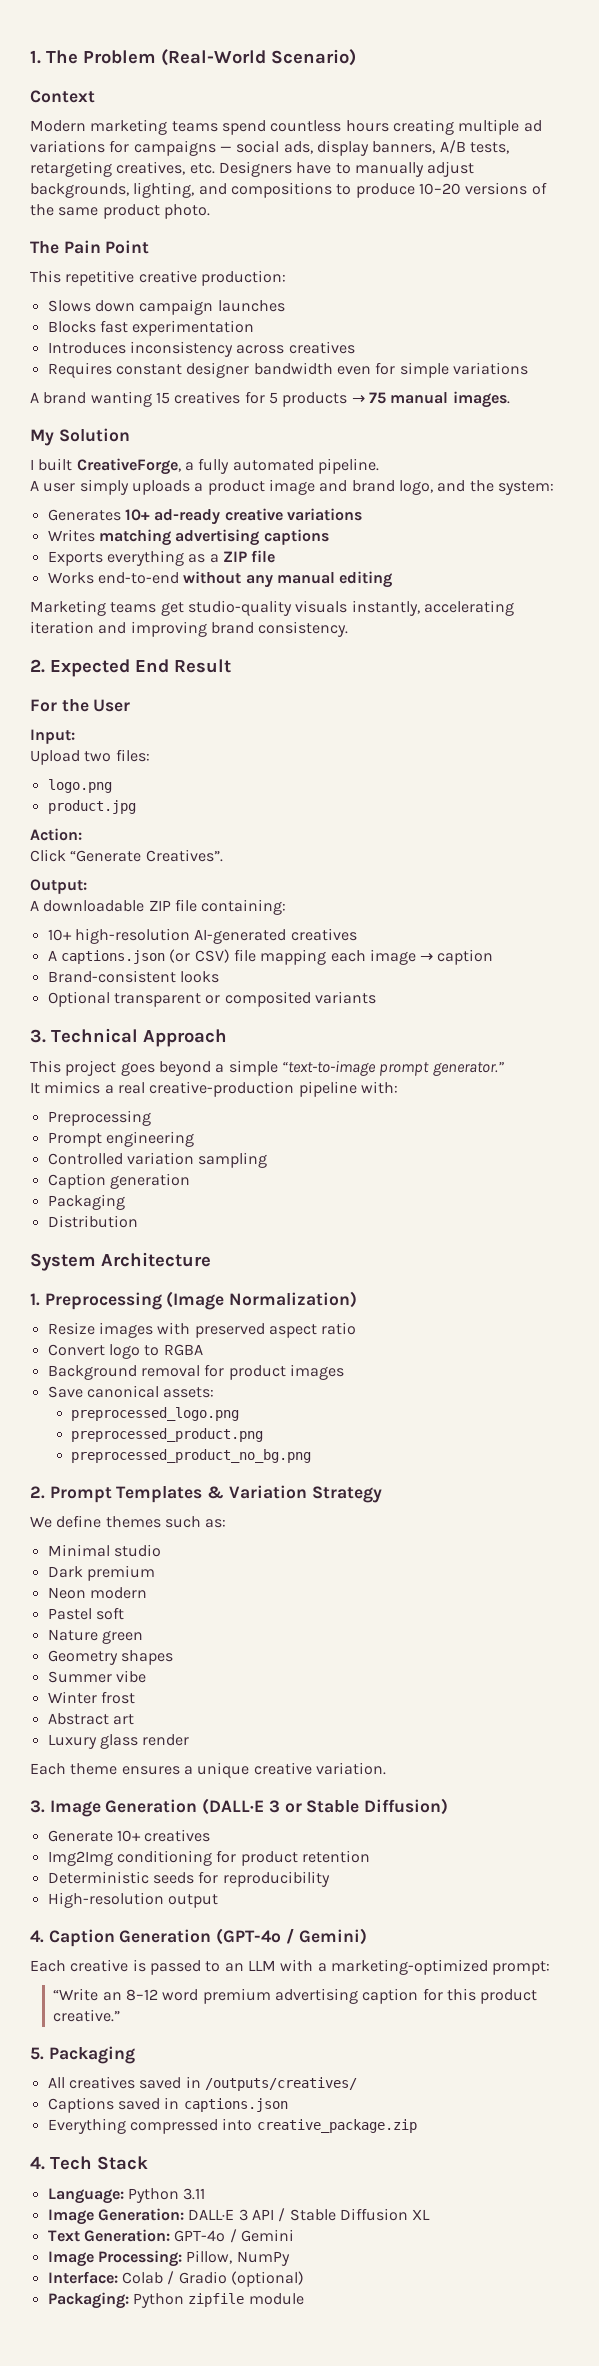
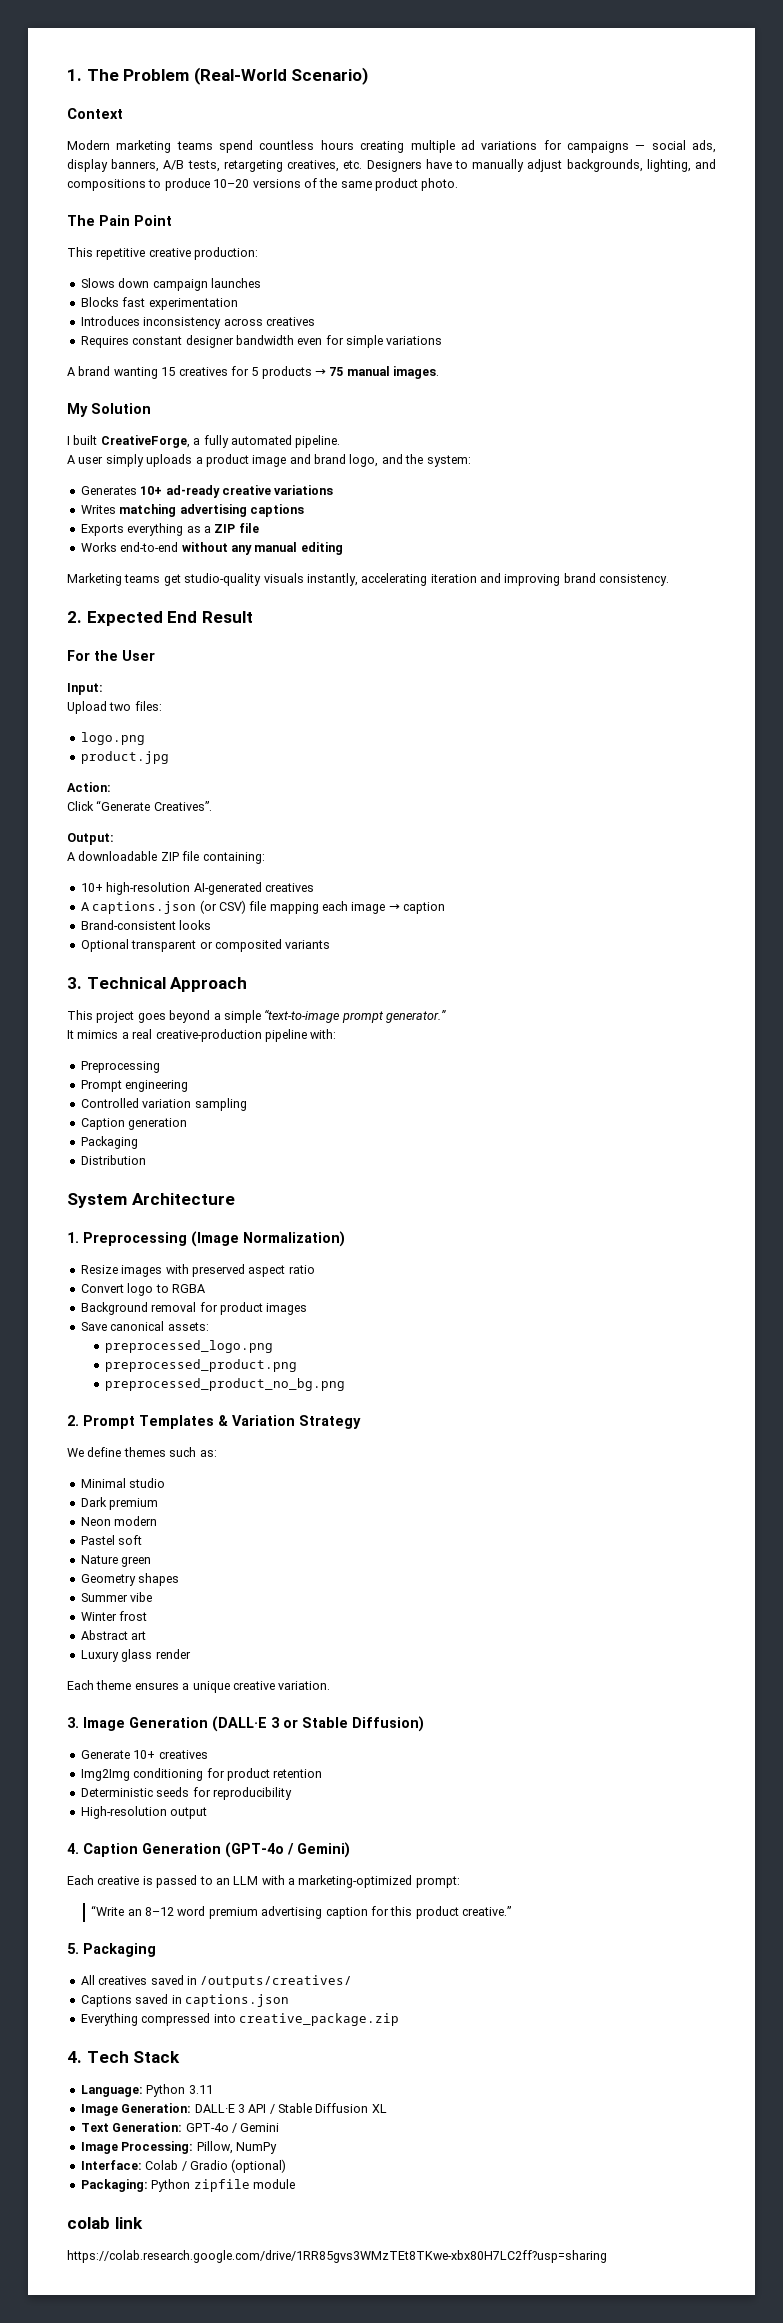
(304, 2299) none -> [67,2217,143,2229] [67,2250,607,2263] // colab link // https://colab.research.google.com/drive/1RR85gvs3WMzTEt8TKwe-xbx80H7LC2ff?usp=sharing

